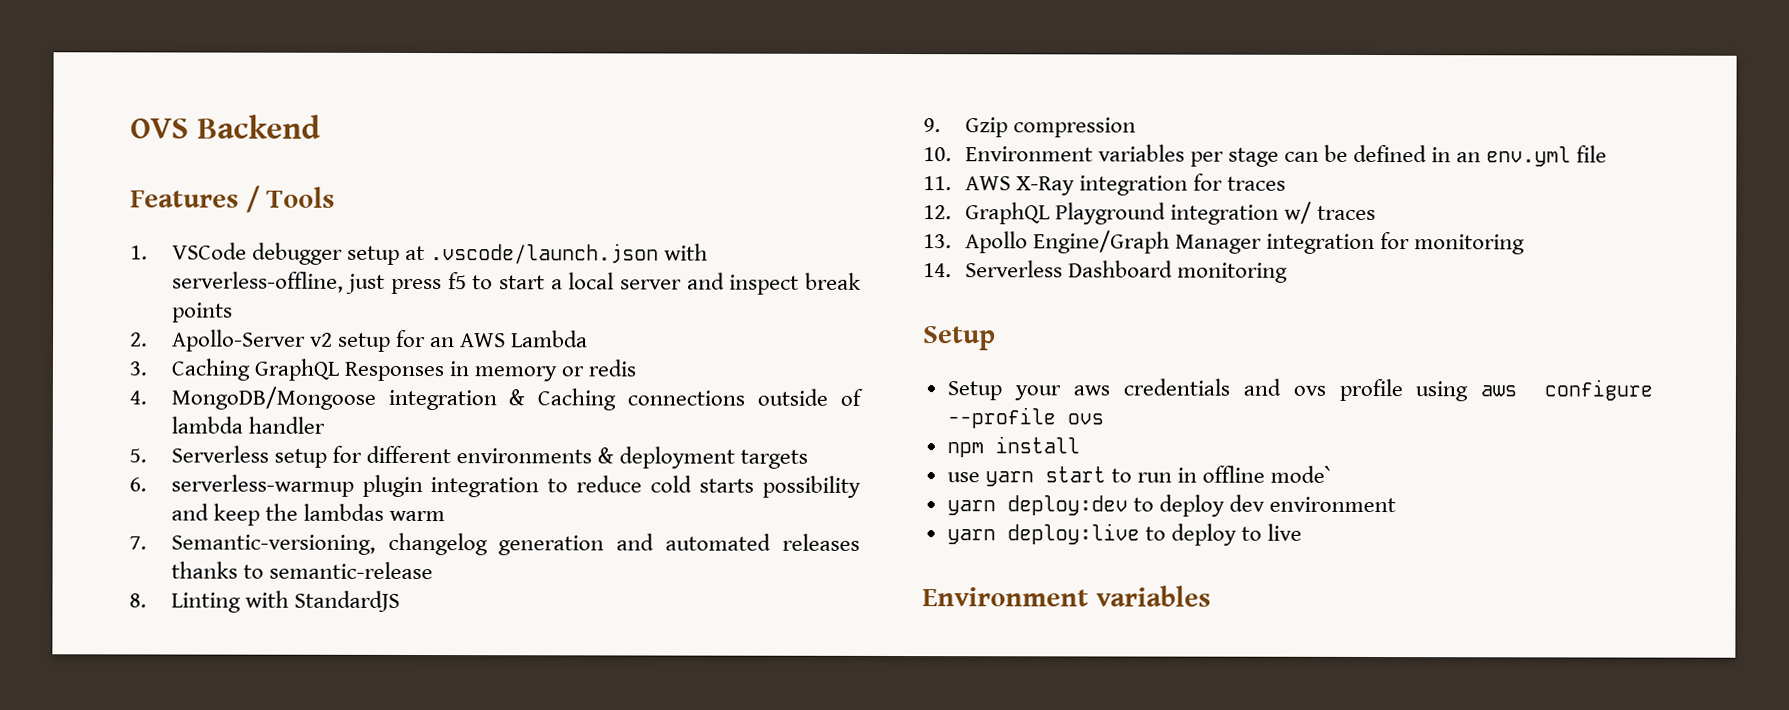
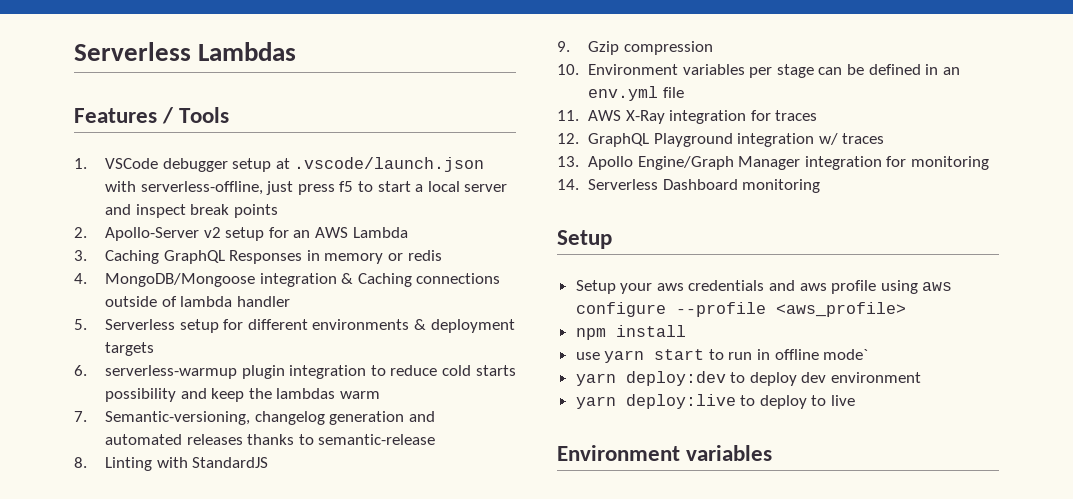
[130,114,321,139] OVS Backend -> [74,42,297,61] Serverless Lambdas
[1292,385,1326,396] ovs -> [799,283,827,291] aws
[1066,413,1104,425] ovs -> [775,302,906,317] <aws_profile>

